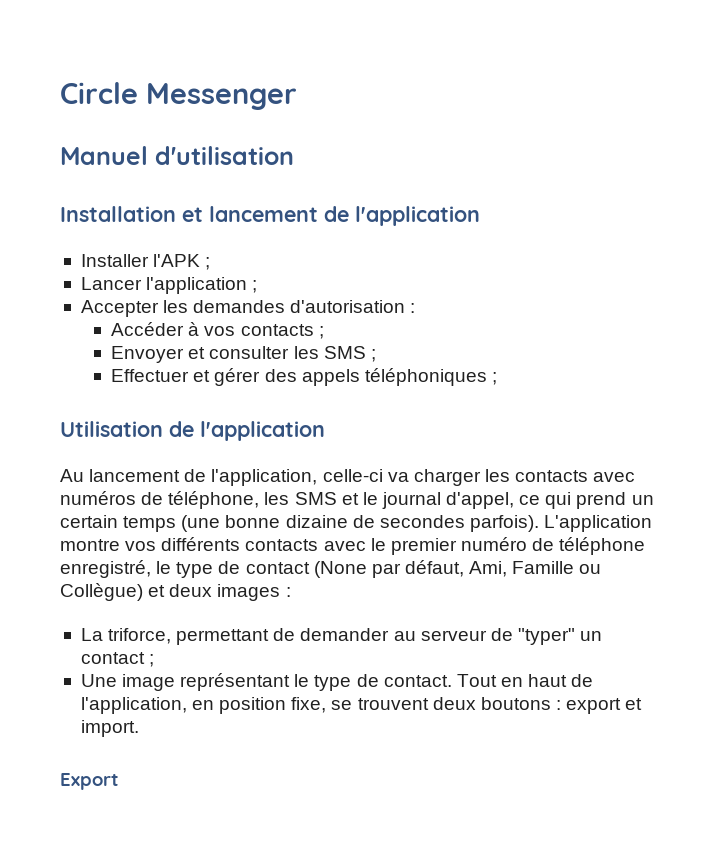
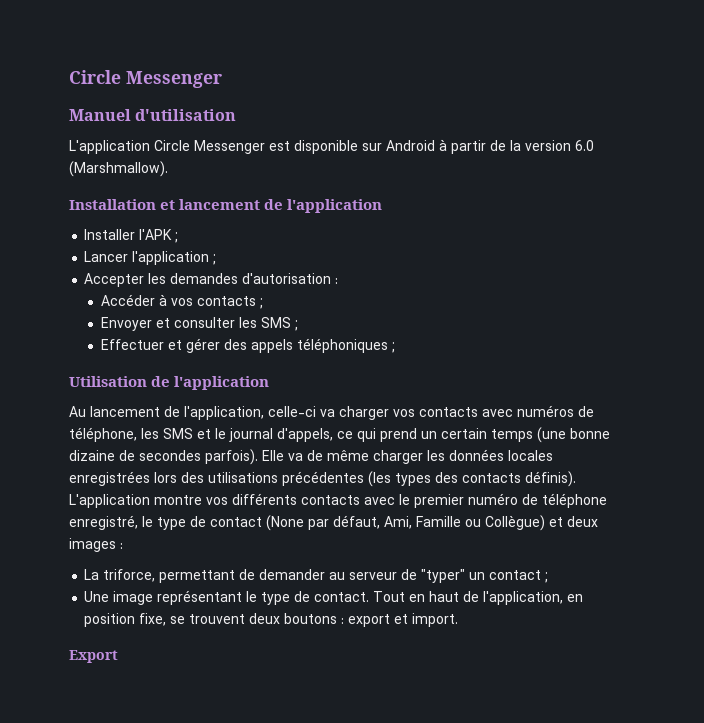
(294, 155) none -> [69,139,594,154] [69,161,168,177] // L'application Circle Messenger est disponible sur Android à partir de la version 6.0 (Marshmallow).
[484,469,510,482] les -> [393,409,415,417] vos
[446,492,515,509] d'appel, -> [277,428,333,442] d'appels,
(539, 523) none -> [262,449,553,464] [69,471,576,487] Elle va de même charger les données locales enregistrées lors des utilisations précédentes (les types des contacts définis).

